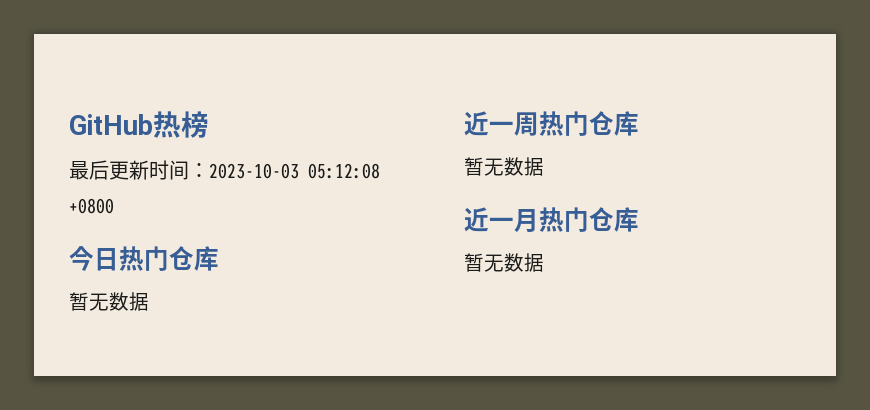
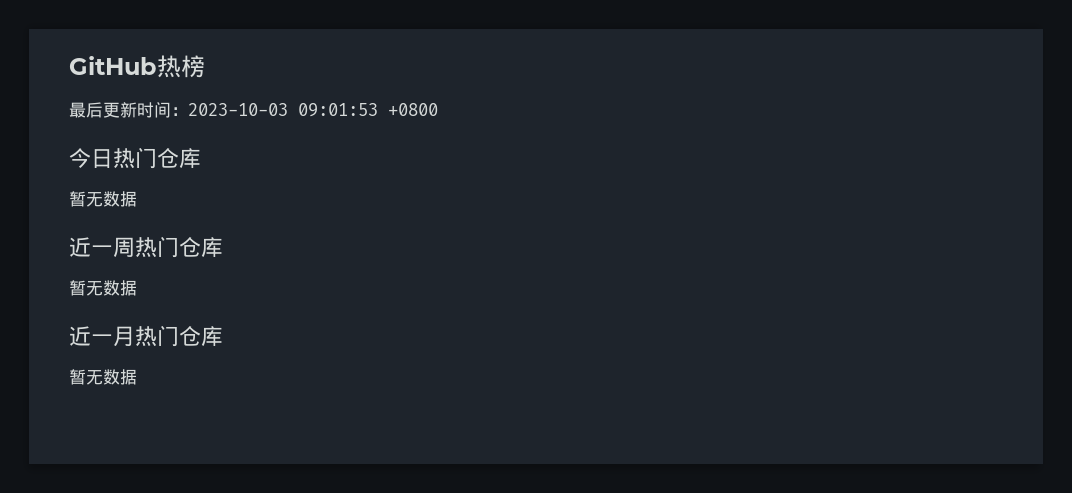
[308,163,380,179] 05:12:08 -> [298,103,378,117] 09:01:53

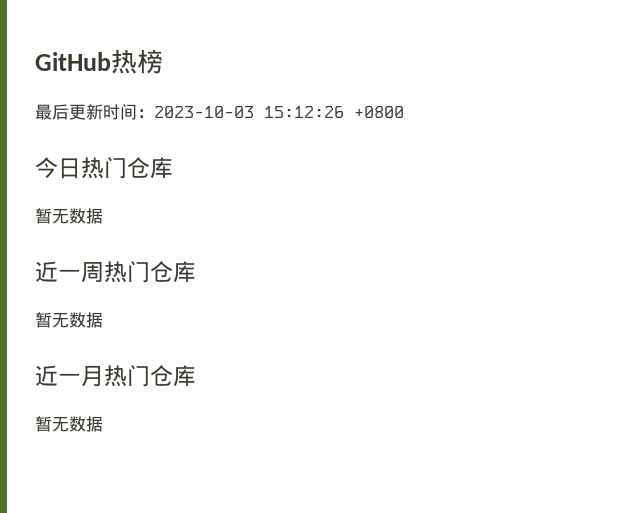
[298,103,378,117] 09:01:53 -> [264,106,344,118] 15:12:26

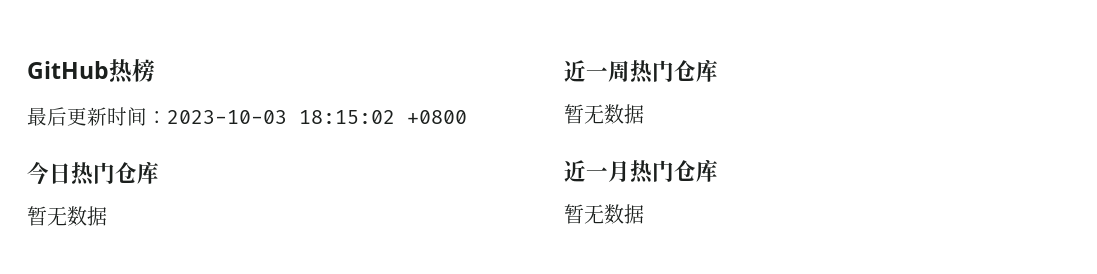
[264,106,344,118] 15:12:26 -> [299,110,395,124] 18:15:02

